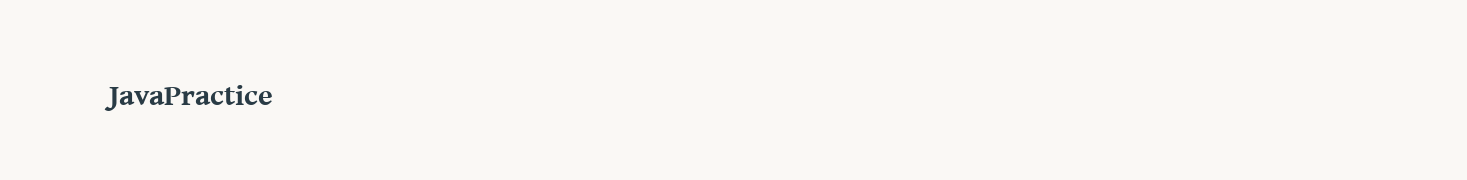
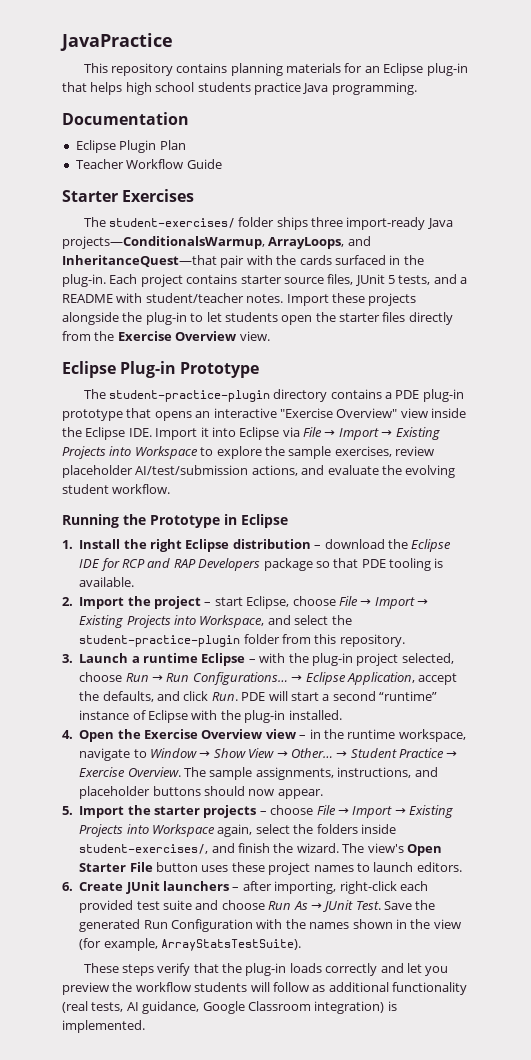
(273, 98) none -> [83,63,468,76] [62,82,417,95] [62,112,189,125] [75,140,186,153] [75,159,222,169] [62,189,195,202] [83,217,453,230] [62,236,371,249] [62,255,424,268] [62,274,468,287] [62,293,417,306] [62,312,453,325] [62,331,270,341] [62,361,260,378] [83,389,464,402] [62,408,466,421] [62,427,440,440] [62,446,434,459] [62,465,456,478] [62,484,171,494] [62,514,288,528] [62,539,452,552] [79,558,444,571] [79,577,135,587] [62,596,428,609] [79,615,352,628] [79,634,405,647] [62,653,454,666] [79,672,458,685] [79,691,437,702] [79,710,342,723] [62,729,466,742] [79,748,458,761] [79,767,438,780] [79,786,323,799] [62,805,453,818] [79,824,396,837] [79,843,442,856] [79,862,462,875] [62,881,428,894] [79,900,436,913] [79,919,461,932] [79,938,301,951] [83,963,449,976] [62,982,467,995] [62,1001,397,1014] [62,1020,145,1033] // This repository contains planning materials for an Eclipse plug-in that helps high school students practice Java programming. // Documentation // Eclipse Plugin Plan // Teacher Workflow Guide // Starter Exercises // The student-exercises/ folder ships three import-ready Java projects—ConditionalsWarmup, ArrayLoops, and InheritanceQuest—that pair with the cards surfaced in the plug-in. Each project contains starter source files, JUnit 5 tests, and a README with student/teacher notes. Import these projects alongside the plug-in to let students open the starter files directly from the Exercise Overview view. // Eclipse Plug-in Prototype // The student-practice-plugin directory contains a PDE plug-in prototype that opens an interactive "Exercise Overview" view inside the Eclipse IDE. Import it into Eclipse via File → Import → Existing Projects into Workspace to explore the sample exercises, review placeholder AI/test/submission actions, and evaluate the evolving student workflow. // Running the Prototype in Eclipse // 1. Install the right Eclipse distribution – download the Eclipse IDE for RCP and RAP Developers package so that PDE tooling is available. // 2. Import the project – start Eclipse, choose File → Import → Existing Projects into Workspace, and select the student-practice-plugin folder from this repository. // 3. Launch a runtime Eclipse – with the plug-in project selected, choose Run → Run Configurations… → Eclipse Application, accept the defaults, and click Run. PDE will start a second “runtime” instance of Eclipse with the plug-in installed. // 4. Open the Exercise Overview view – in the runtime workspace, navigate to Window → Show View → Other… → Student Practice → Exercise Overview. The sample assignments, instructions, and placeholder buttons should now appear. // 5. Import the starter projects – choose File → Import → Existing Projects into Workspace again, select the folders inside student-exercises/, and finish the wizard. The view's Open Starter File button uses these project names to launch editors. // 6. Create JUnit launchers – after importing, right-click each provided test suite and choose Run As → JUnit Test. Save the generated Run Configuration with the names shown in the view (for example, ArrayStatsTestSuite). // These steps verify that the plug-in loads correctly and let you preview the workflow students will follow as additional functionality (real tests, AI guidance, Google Classroom integration) is implemented.

